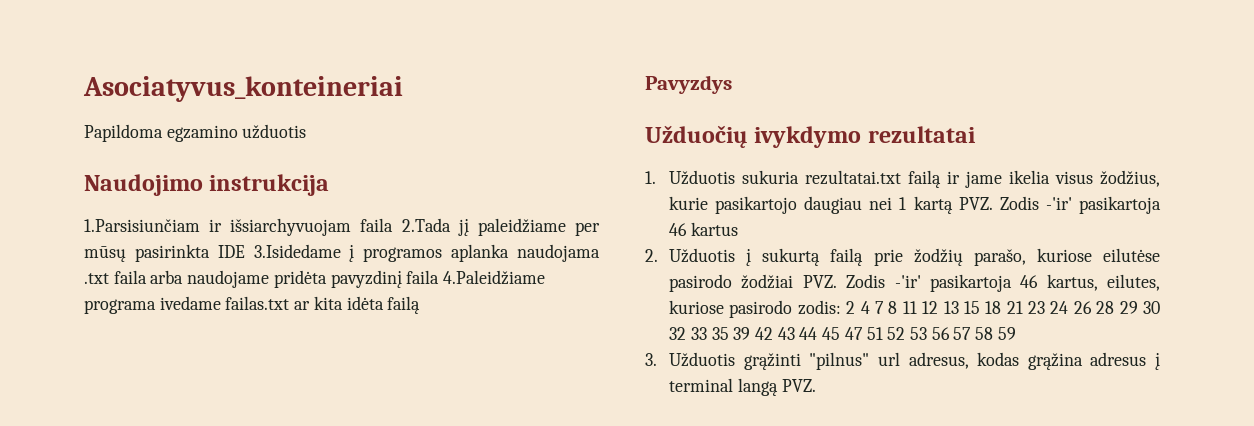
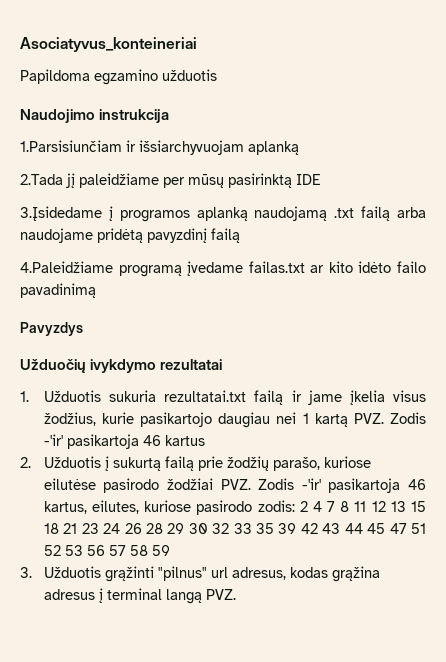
[360,218,394,232] faila -> [248,141,299,155] aplanką //
[134,244,210,262] pasirinkta -> [228,173,292,188] pasirinktą
[253,244,341,258] 3.Isidedame -> [20,206,102,221] // 3.Įsidedame
[451,244,600,262] [84,270,546,288] [84,296,421,314] aplanka naudojama .txt faila arba naudojame pridėta pavyzdinį faila 4.Paleidžiame programa ivedame failas.txt ar kita idėta failą -> [196,206,426,221] [20,228,240,243] [20,261,426,277] [20,283,96,298] aplanką naudojamą .txt failą arba naudojame pridėtą pavyzdinį failą // 4.Paleidžiame programą įvedame failas.txt ar kito idėto failo pavadinimą
[1009,170,1051,184] ikelia -> [349,390,385,405] įkelia

